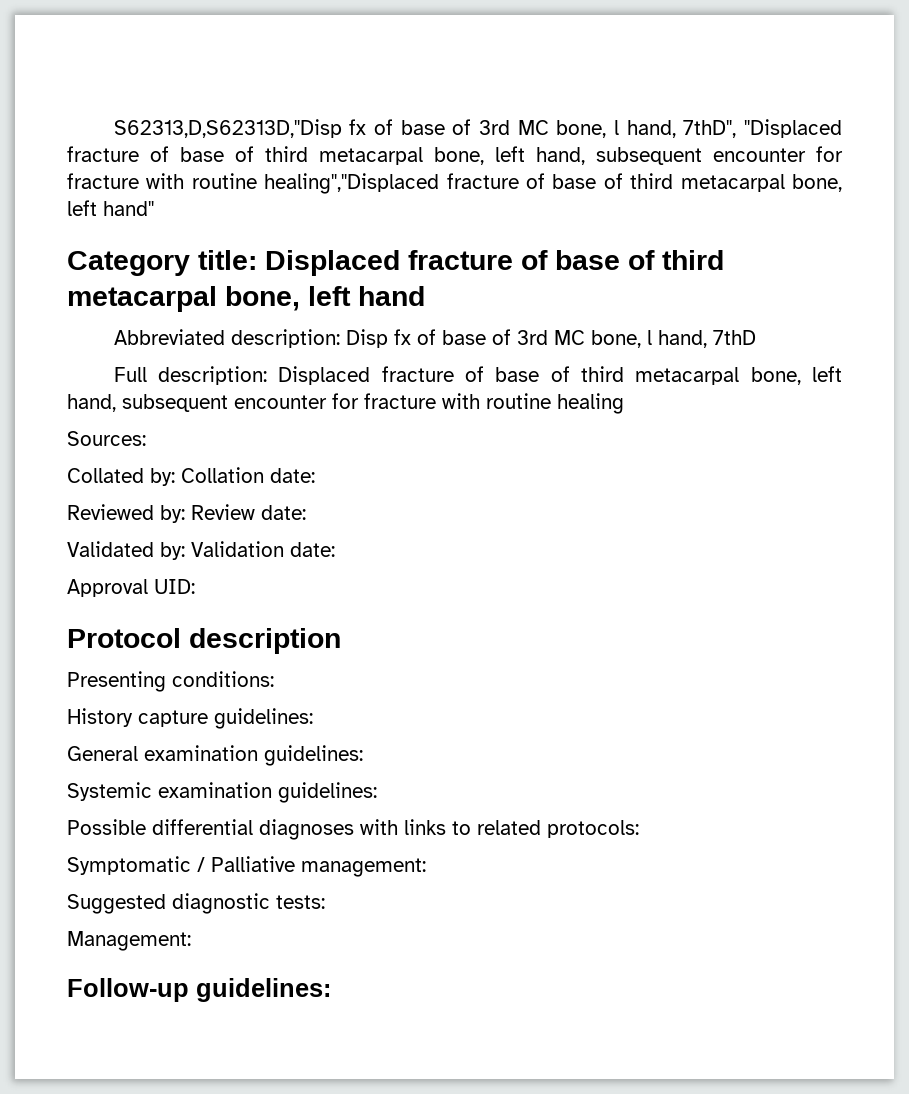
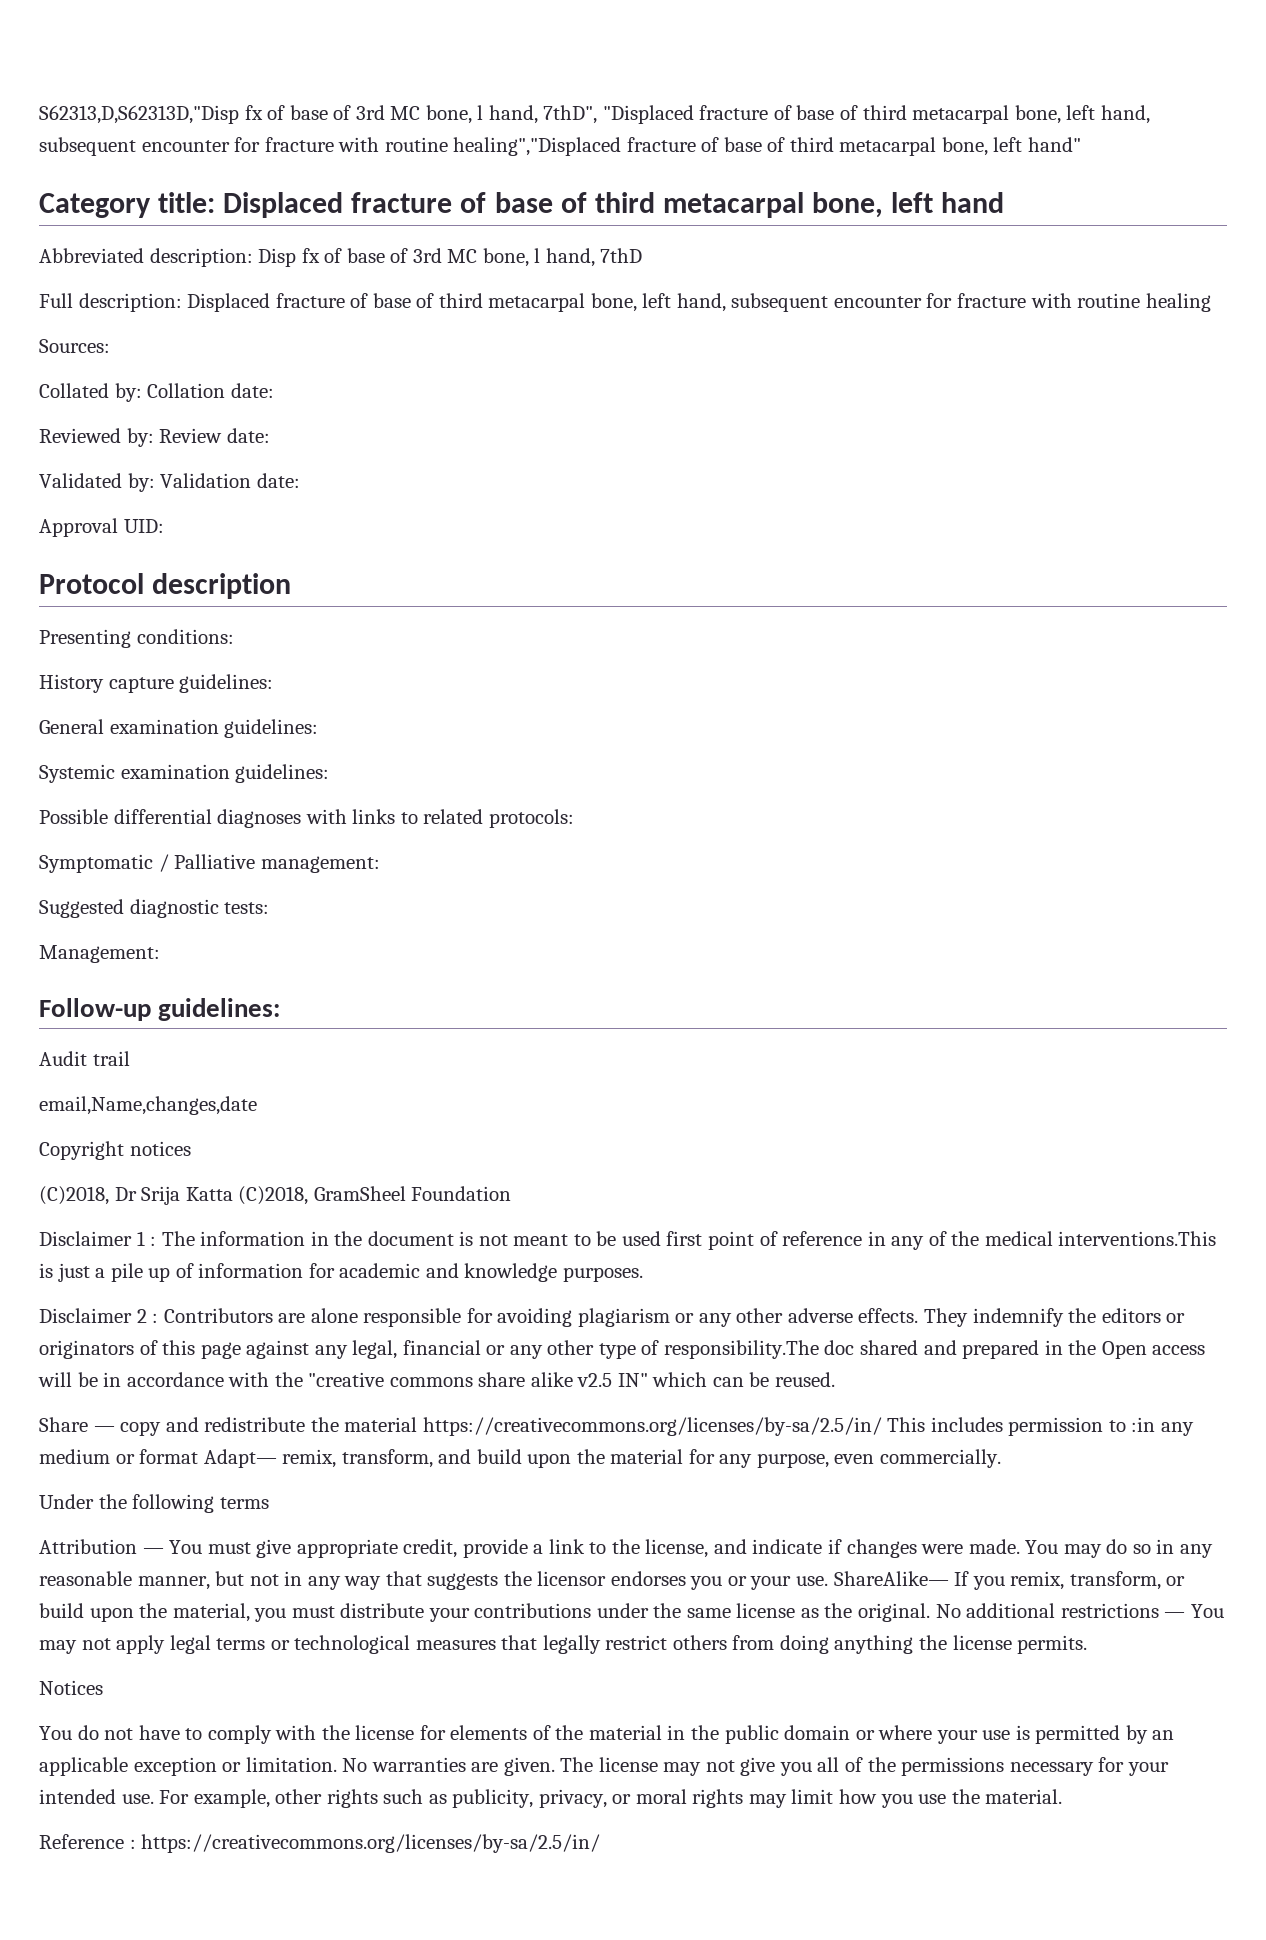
(331, 990) none -> [39,1051,130,1066] [39,1096,257,1115] [39,1141,191,1160] [39,1186,512,1205] [39,1231,1217,1250] [39,1263,643,1282] [39,1308,1186,1327] [39,1340,1206,1359] [38,1372,836,1387] [39,1417,1194,1436] [39,1449,1002,1468] [39,1494,269,1513] [39,1539,1213,1558] [39,1571,1186,1590] [39,1603,1224,1622] [39,1635,1088,1654] [39,1680,103,1695] [39,1725,1175,1744] [39,1757,1169,1776] [39,1789,1063,1808] [39,1834,601,1853] // Audit trail // email,Name,changes,date // Copyright notices // (C)2018, Dr Srija Katta (C)2018, GramSheel Foundation // Disclaimer 1 : The information in the document is not meant to be used first point of reference in any of the medical interventions.This is just a pile up of information for academic and knowledge purposes. // Disclaimer 2 : Contributors are alone responsible for avoiding plagiarism or any other adverse effects. They indemnify the editors or originators of this page against any legal, financial or any other type of responsibility.The doc shared and prepared in the Open access will be in accordance with the "creative commons share alike v2.5 IN" which can be reused. // Share — copy and redistribute the material https://creativecommons.org/licenses/by-sa/2.5/in/ This includes permission to :in any medium or format Adapt— remix, transform, and build upon the material for any purpose, even commercially. // Under the following terms // Attribution — You must give appropriate credit, provide a link to the license, and indicate if changes were made. You may do so in any reasonable manner, but not in any way that suggests the licensor endorses you or your use. ShareAlike— If you remix, transform, or build upon the material, you must distribute your contributions under the same license as the original. No additional restrictions — You may not apply legal terms or technological measures that legally restrict others from doing anything the license permits. // Notices // You do not have to comply with the license for elements of the material in the public domain or where your use is permitted by an applicable exception or limitation. No warranties are given. The license may not give you all of the permissions necessary for your intended use. For example, other rights such as publicity, privacy, or moral rights may limit how you use the material. // Reference : https://creativecommons.org/licenses/by-sa/2.5/in/

